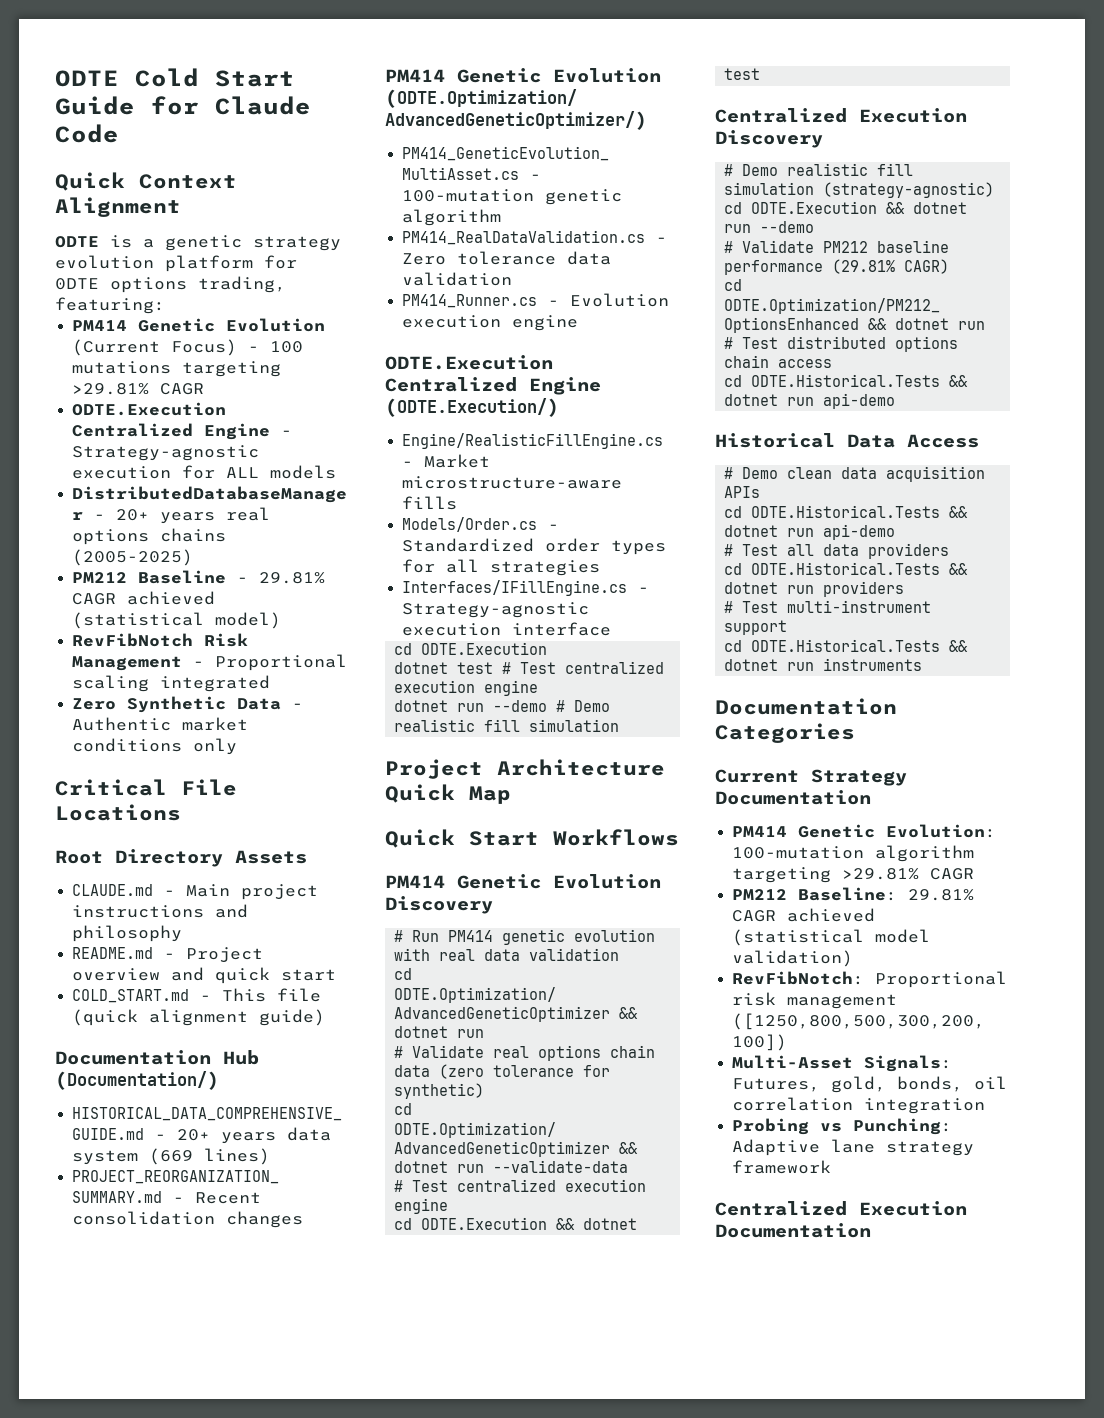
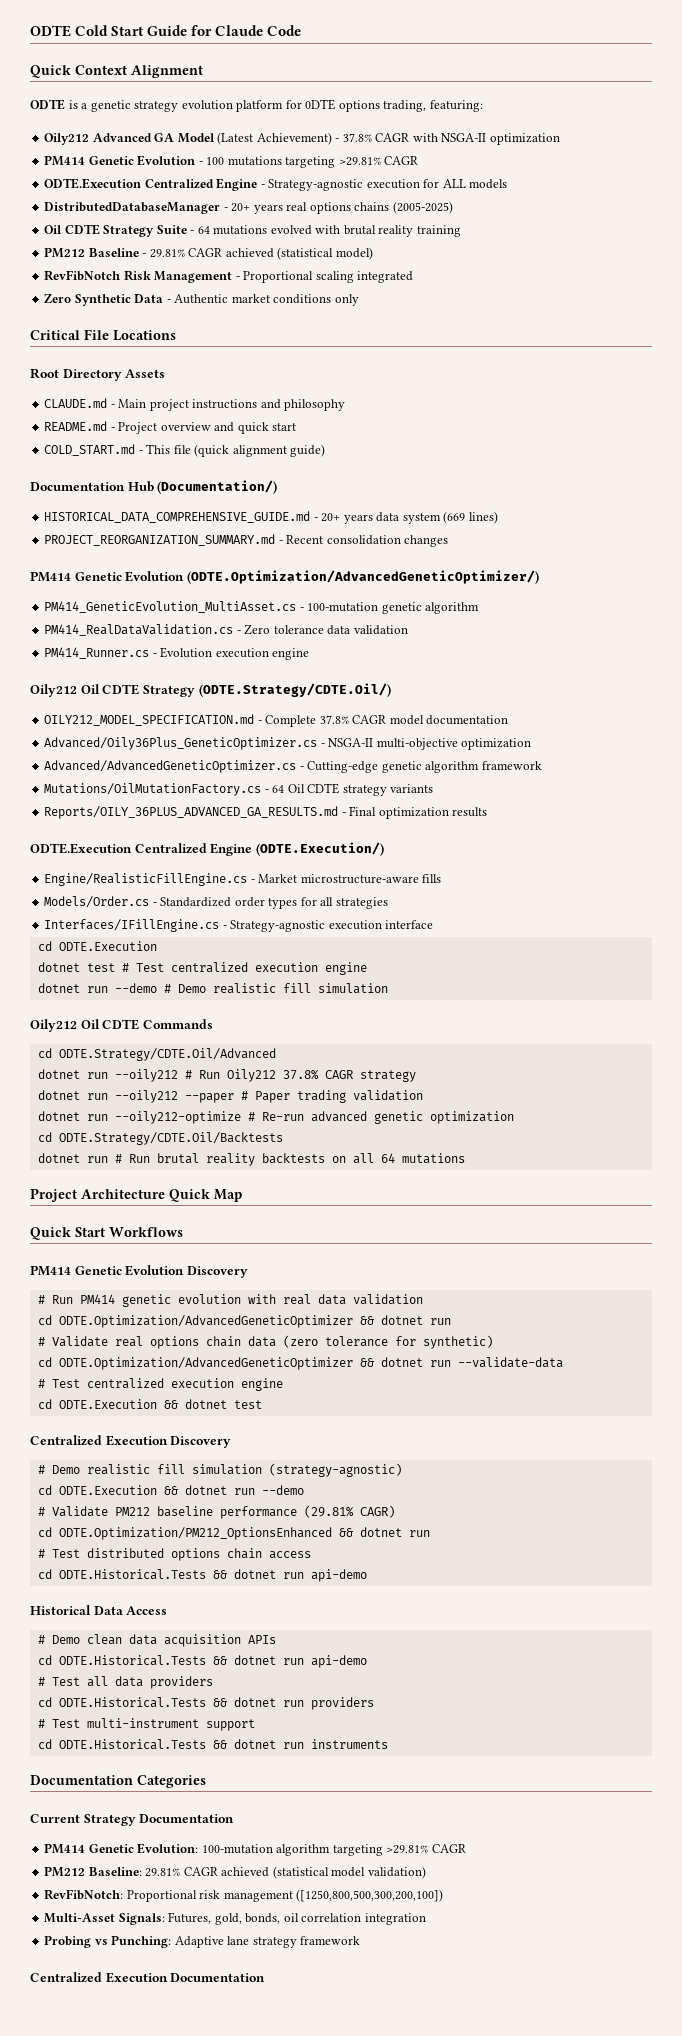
[72,318,326,332] [72,339,238,356] // PM414 Genetic Evolution (Current Focus) -> [44,132,560,145] [44,155,196,166] // Oily212 Advanced GA Model (Latest Achievement) - 37.8% CAGR with NSGA-II optimization // PM414 Genetic Evolution
(194, 557) none -> [44,224,461,237] // Oil CDTE Strategy Suite - 64 mutations evolved with brutal reality training
(579, 323) none -> [30,683,391,697] [44,714,509,727] [44,737,532,750] [44,760,542,773] [44,783,434,796] [44,806,488,819] // Oily212 Oil CDTE Strategy (ODTE.Strategy/CDTE.Oil/) // OILY212_MODEL_SPECIFICATION.md - Complete 37.8% CAGR model documentation // Advanced/Oily36Plus_GeneticOptimizer.cs - NSGA-II multi-objective optimization // Advanced/AdvancedGeneticOptimizer.cs - Cutting-edge genetic algorithm framework // Mutations/OilMutationFactory.cs - 64 Oil CDTE strategy variants // Reports/OILY_36PLUS_ADVANCED_GA_RESULTS.md - Final optimization results
(620, 725) none -> [30,1019,213,1032] [37,1048,276,1061] [37,1069,416,1082] [37,1090,423,1103] [37,1111,514,1124] [37,1132,283,1145] [37,1153,465,1166] // Oily212 Oil CDTE Commands // cd ODTE.Strategy/CDTE.Oil/Advanced // dotnet run --oily212 # Run Oily212 37.8% CAGR strategy // dotnet run --oily212 --paper # Paper trading validation // dotnet run --oily212-optimize # Re-run advanced genetic optimization // cd ODTE.Strategy/CDTE.Oil/Backtests // dotnet run # Run brutal reality backtests on all 64 mutations

